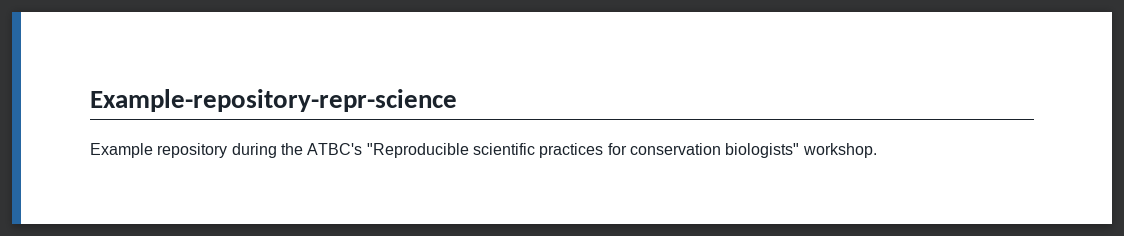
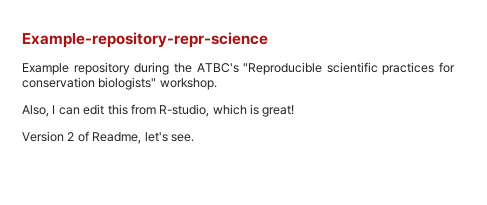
(877, 150) none -> [22,104,295,117] [22,131,194,144] // Also, I can edit this from R-studio, which is great! // Version 2 of Readme, let's see.

